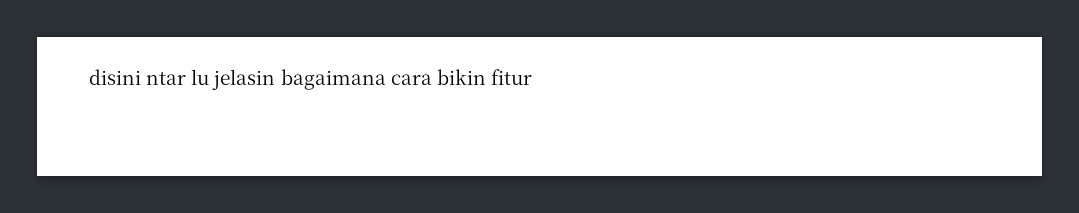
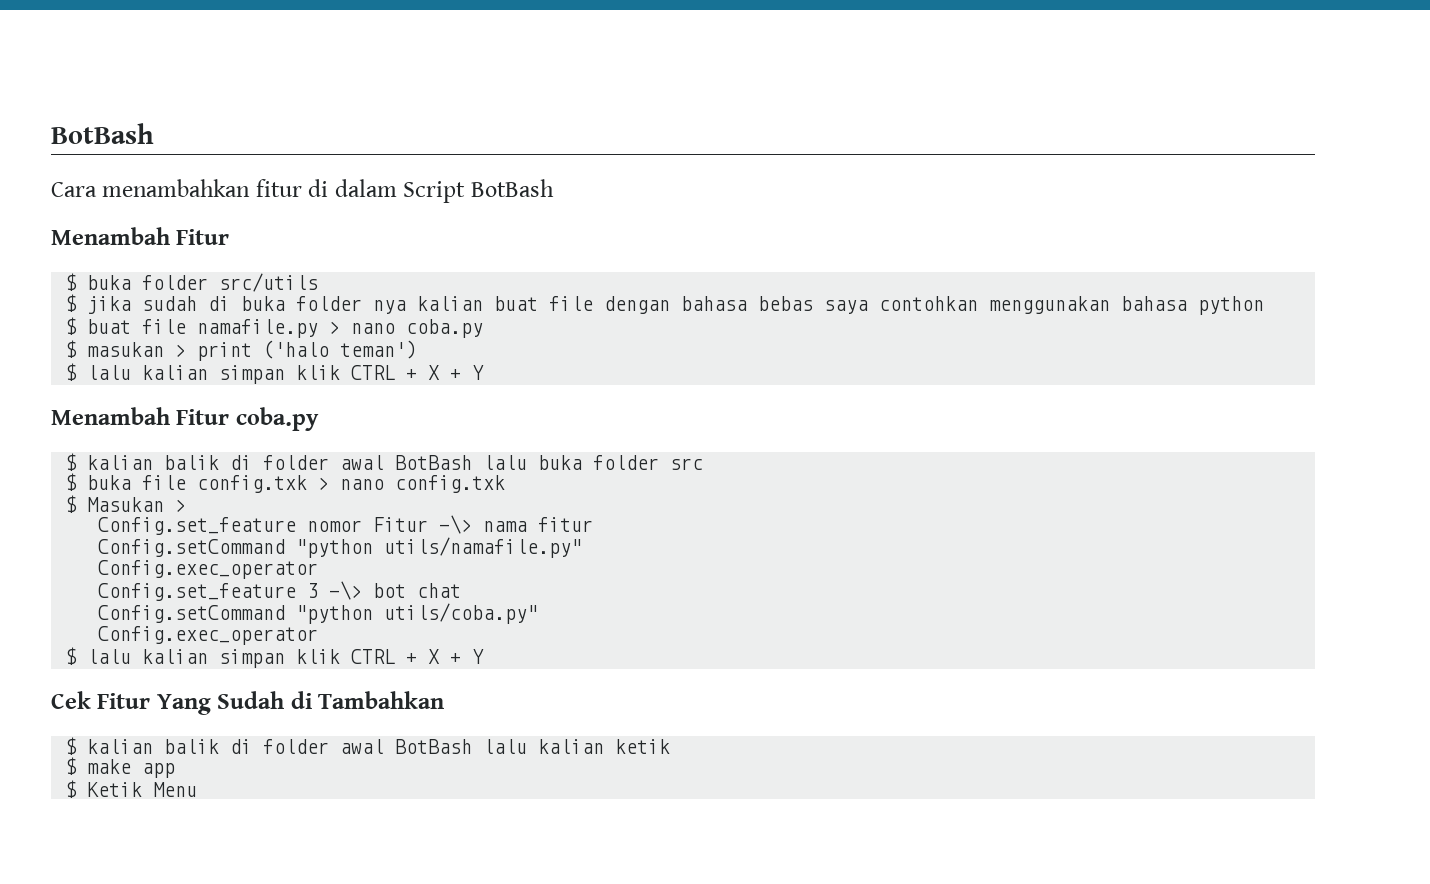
[89,69,532,90] disini ntar lu jelasin bagaimana cara bikin fitur -> [51,123,154,144] [51,179,554,203] [51,227,230,245] [65,273,319,292] [65,294,1265,315] [65,317,484,338] [65,340,418,361] [65,363,485,384] [51,407,319,431] [65,453,704,471] [65,473,506,493] [65,495,187,513] [98,515,594,535] [98,537,583,558] [98,560,319,579] [98,581,462,601] [98,603,539,624] [98,626,319,645] [65,647,485,668] [51,691,445,715] [65,737,671,755] [65,757,176,778] [65,780,198,798] BotBash // Cara menambahkan fitur di dalam Script BotBash // Menambah Fitur // $ buka folder src/utils // $ jika sudah di buka folder nya kalian buat file dengan bahasa bebas saya contohkan menggunakan bahasa python // $ buat file namafile.py > nano coba.py // $ masukan > print ('halo teman') // $ lalu kalian simpan klik CTRL + X + Y // Menambah Fitur coba.py // $ kalian balik di folder awal BotBash lalu buka folder src // $ buka file config.txk > nano config.txk // $ Masukan > // Config.set_feature nomor Fitur -\> nama fitur // Config.setCommand "python utils/namafile.py" // Config.exec_operator // Config.set_feature 3 -\> bot chat // Config.setCommand "python utils/coba.py" // Config.exec_operator // $ lalu kalian simpan klik CTRL + X + Y // Cek Fitur Yang Sudah di Tambahkan // $ kalian balik di folder awal BotBash lalu kalian ketik // $ make app // $ Ketik Menu

